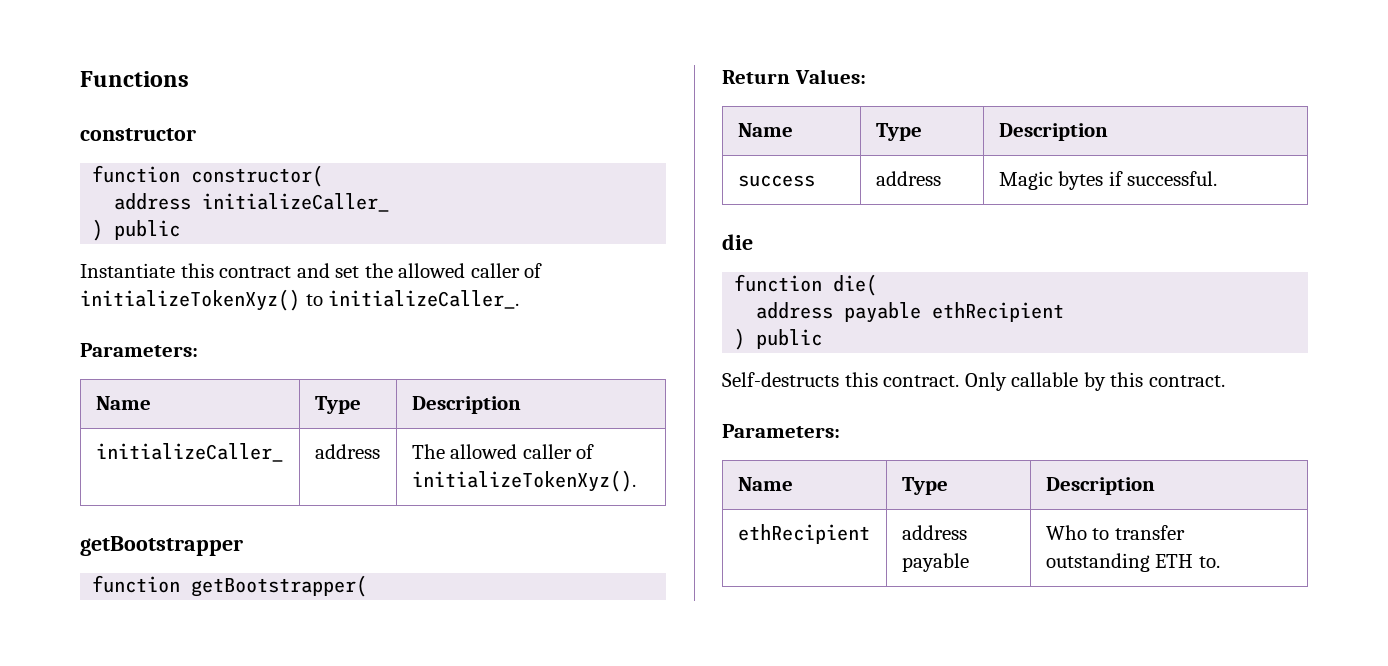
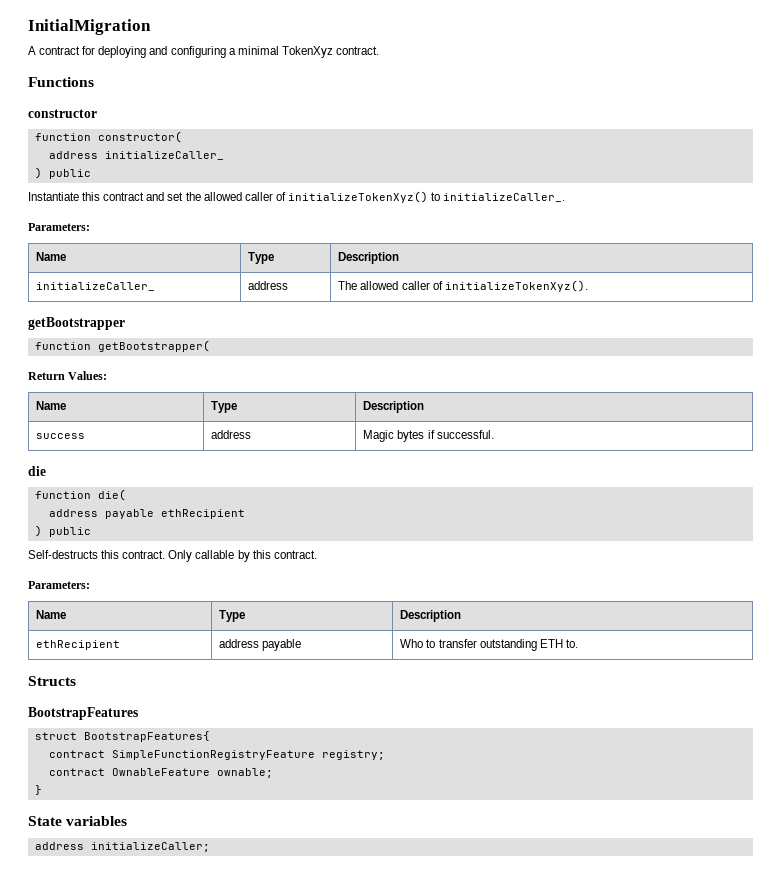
(80, 79) none -> [28,19,151,35] [28,46,379,58] InitialMigration // A contract for deploying and configuring a minimal TokenXyz contract. //
(1220, 562) none -> [28,676,76,686] [28,707,138,720] [34,731,210,742] [48,750,385,760] [48,768,273,778] [34,785,42,795] [28,816,128,826] [34,842,210,852] // Structs // BootstrapFeatures // struct BootstrapFeatures{ // contract SimpleFunctionRegistryFeature registry; // contract OwnableFeature ownable; // } // State variables // address initializeCaller;

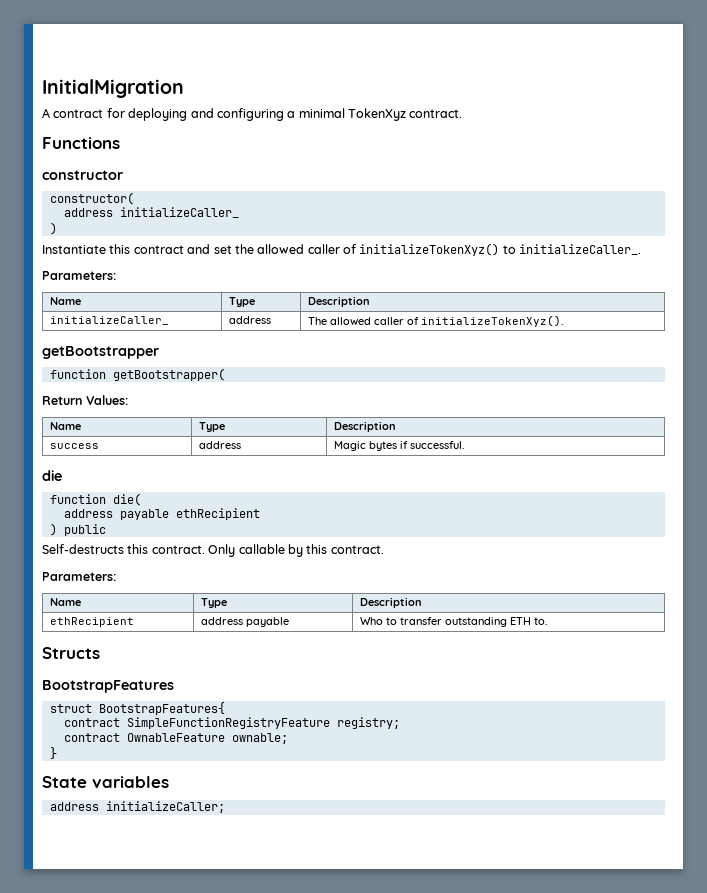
[34,133,91,141] function -> (123, 175) none
[48,169,91,179] public -> (57, 228) none

